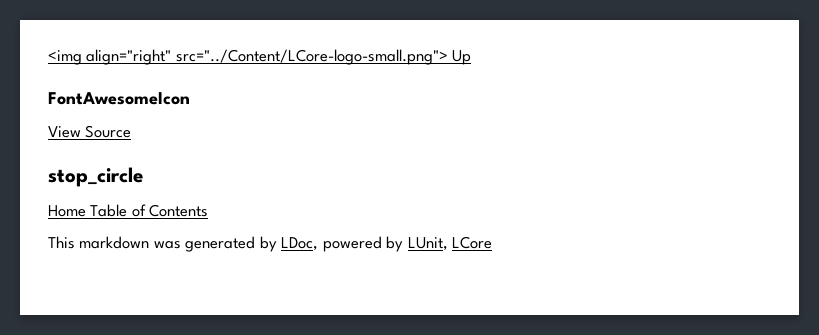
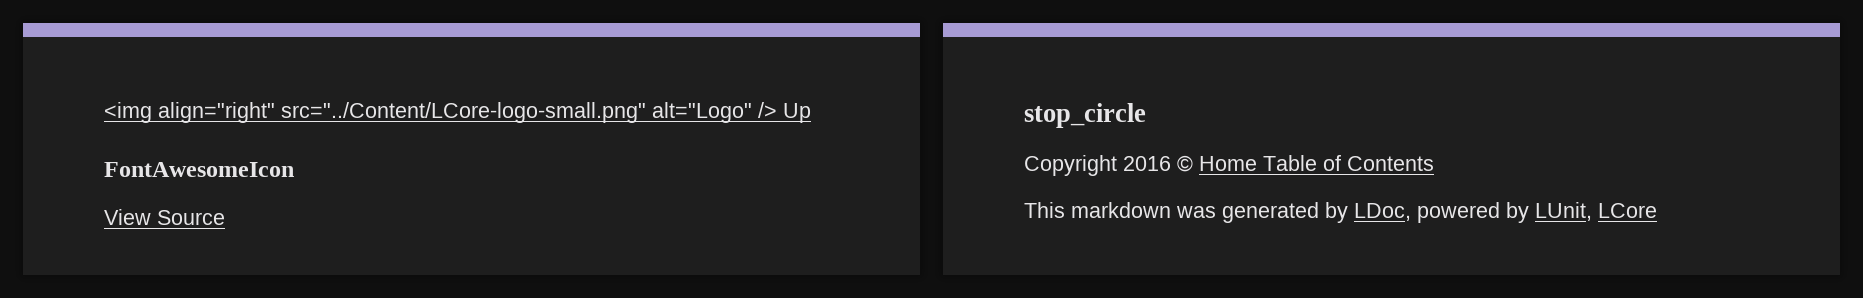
[175,49,448,65] src="../Content/LCore-logo-small.png"> -> [281,102,777,123] src="../Content/LCore-logo-small.png" alt="Logo" />
(143, 177) none -> [1024,155,1193,176] Copyright 2016 ©

